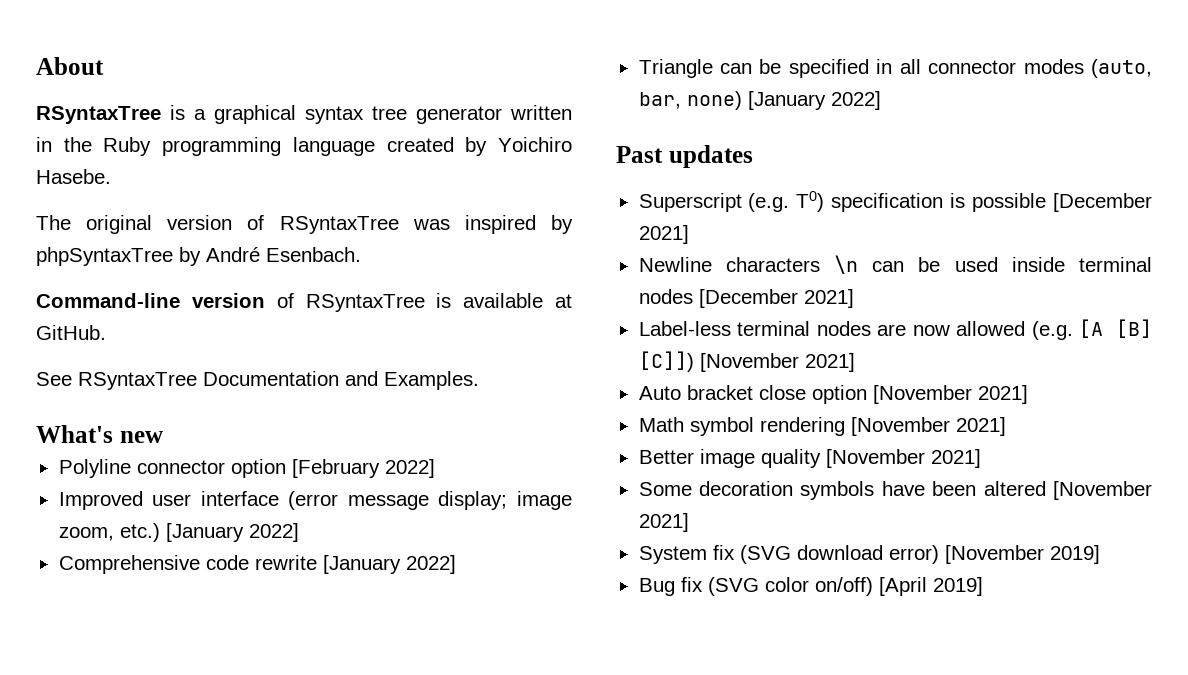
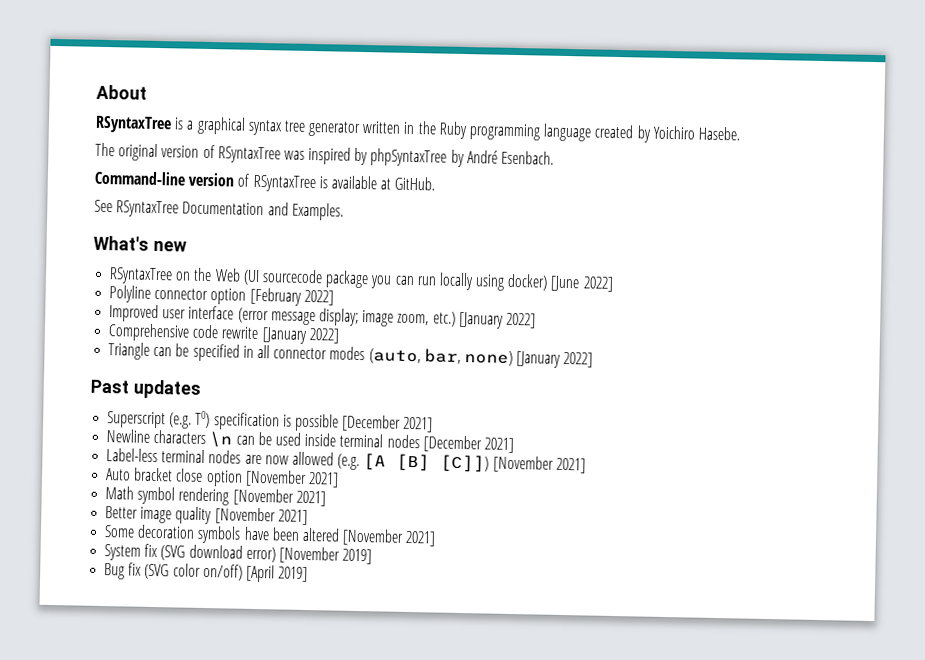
(163, 437) none -> [109,267,614,292] // RSyntaxTree on the Web (UI sourcecode package you can run locally using docker) [June 2022]

